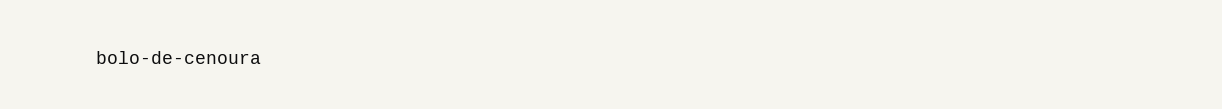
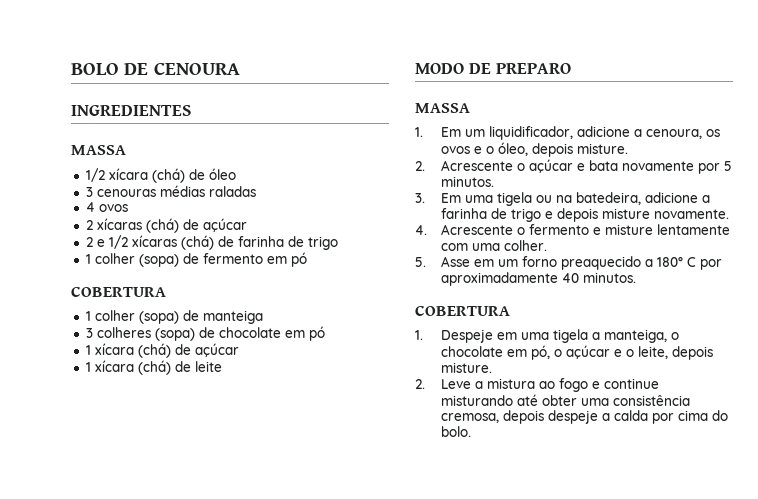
[96,51,261,64] bolo-de-cenoura -> [71,62,240,75] [71,105,191,116] [71,145,126,155] [85,168,236,183] [85,185,256,197] [85,202,128,212] [85,218,247,233] [85,235,338,250] [85,252,307,267] [71,286,166,297] [85,310,263,324] [85,326,325,341] [85,343,239,358] [85,360,222,375] [415,63,571,74] [415,103,470,113] [415,126,720,140] [440,142,628,157] [415,159,732,174] [440,176,494,187] [415,192,710,206] [440,208,729,222] [415,224,730,235] [440,240,547,251] [415,256,722,270] [440,272,636,286] [415,305,510,316] [415,329,679,343] [440,345,713,360] [440,362,492,373] [415,378,659,392] [440,394,690,406] [440,410,728,424] [440,426,471,437] BOLO DE CENOURA // INGREDIENTES // MASSA // 1/2 xícara (chá) de óleo // 3 cenouras médias raladas // 4 ovos // 2 xícaras (chá) de açúcar // 2 e 1/2 xícaras (chá) de farinha de trigo // 1 colher (sopa) de fermento em pó // COBERTURA // 1 colher (sopa) de manteiga // 3 colheres (sopa) de chocolate em pó // 1 xícara (chá) de açúcar // 1 xícara (chá) de leite // MODO DE PREPARO // MASSA // 1. Em um liquidificador, adicione a cenoura, os ovos e o óleo, depois misture. // 2. Acrescente o açúcar e bata novamente por 5 minutos. // 3. Em uma tigela ou na batedeira, adicione a farinha de trigo e depois misture novamente. // 4. Acrescente o fermento e misture lentamente com uma colher. // 5. Asse em um forno preaquecido a 180° C por aproximadamente 40 minutos. // COBERTURA // 1. Despeje em uma tigela a manteiga, o chocolate em pó, o açúcar e o leite, depois misture. // 2. Leve a mistura ao fogo e continue misturando até obter uma consistência cremosa, depois despeje a calda por cima do bolo.

